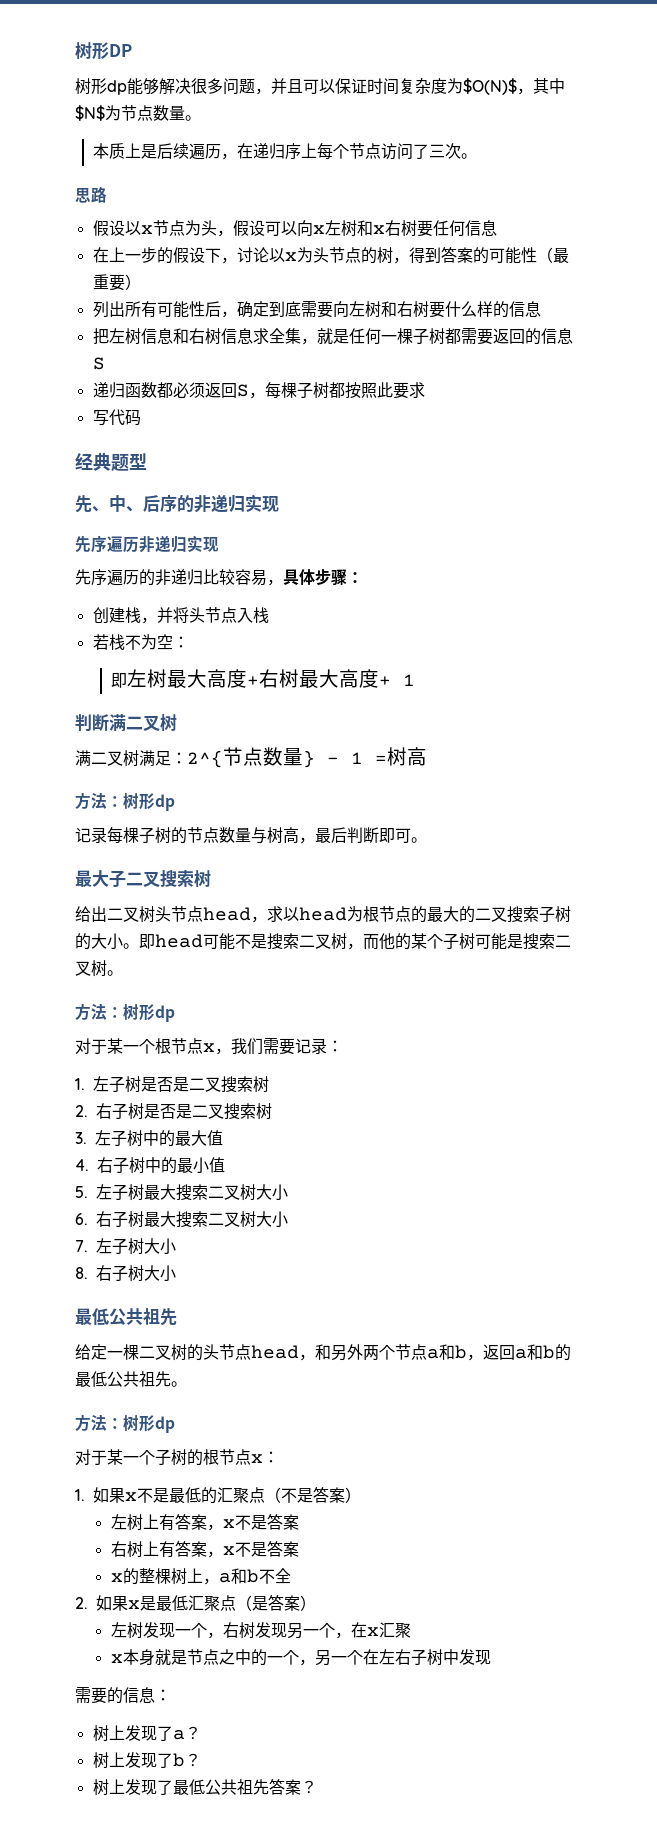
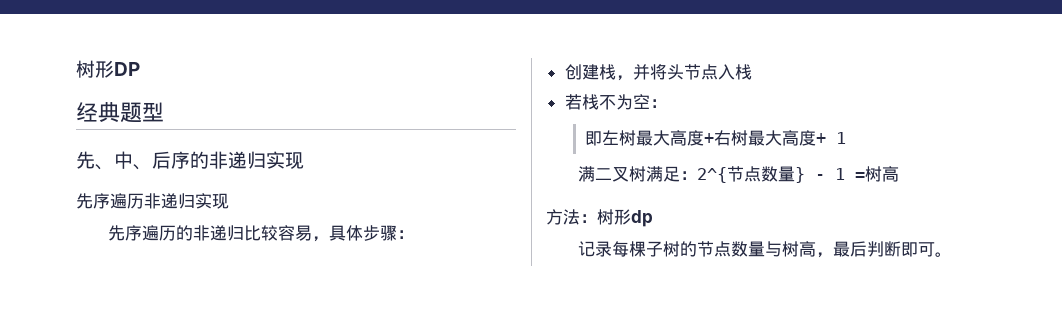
[75,78,565,95] [75,105,201,121] [92,143,477,160] [75,186,107,203] [92,220,497,237] [92,247,569,264] [92,274,141,291] [92,301,541,318] [92,328,573,345] [92,357,105,370] [92,382,425,399] [92,409,141,426] // 树形dp能够解决很多问题，并且可以保证时间复杂度为$O(N)$，其中$N$为节点数量。 // 本质上是后续遍历，在递归序上每个节点访问了三次。 // 思路 // 假设以x节点为头，假设可以向x左树和x右树要任何信息 // 在上一步的假设下，讨论以x为头节点的树，得到答案的可能性（最重要） // 列出所有可能性后，确定到底需要向左树和右树要什么样的信息 // 把左树信息和右树信息求全集，就是任何一棵子树都需要返回的信息S // 递归函数都必须返回S，每棵子树都按照此要求 // 写代码 -> (140, 69) none
[75,714,177,732] // 判断满二叉树 -> (847, 138) none
[75,870,211,888] [75,906,571,923] [75,933,571,950] [75,960,123,977] [75,1003,175,1022] [75,1038,343,1055] [75,1076,269,1093] [75,1103,272,1120] [75,1130,223,1147] [75,1157,225,1174] [75,1184,288,1201] [75,1211,288,1228] [75,1238,176,1255] [75,1265,176,1282] [75,1308,177,1326] [75,1344,571,1361] [75,1371,187,1387] [75,1414,175,1433] [75,1449,279,1466] [75,1487,361,1504] [110,1514,299,1531] [110,1541,299,1558] [110,1568,291,1585] [75,1595,316,1611] [110,1622,411,1639] [110,1649,491,1666] [75,1687,171,1704] [92,1725,201,1742] [92,1752,201,1769] [92,1779,317,1796] // 最大子二叉搜索树 // 给出二叉树头节点head，求以head为根节点的最大的二叉搜索子树的大小。即head可能不是搜索二叉树，而他的某个子树可能是搜索二叉树。 // 方法：树形dp // 对于某一个根节点x，我们需要记录： // 1.左子树是否是二叉搜索树 // 2.右子树是否是二叉搜索树 // 3.左子树中的最大值 // 4.右子树中的最小值 // 5.左子树最大搜索二叉树大小 // 6.右子树最大搜索二叉树大小 // 7.左子树大小 // 8.右子树大小 // 最低公共祖先 // 给定一棵二叉树的头节点head，和另外两个节点a和b，返回a和b的最低公共祖先。 // 方法：树形dp // 对于某一个子树的根节点x： // 1.如果x不是最低的汇聚点（不是答案） // 左树上有答案，x不是答案 // 右树上有答案，x不是答案 // x的整棵树上，a和b不全 // 2.如果x是最低汇聚点（是答案） // 左树发现一个，右树发现另一个，在x汇聚 // x本身就是节点之中的一个，另一个在左右子树中发现 // 需要的信息： // 树上发现了a？ // 树上发现了b？ // 树上发现了最低公共祖先答案？ -> (953, 254) none

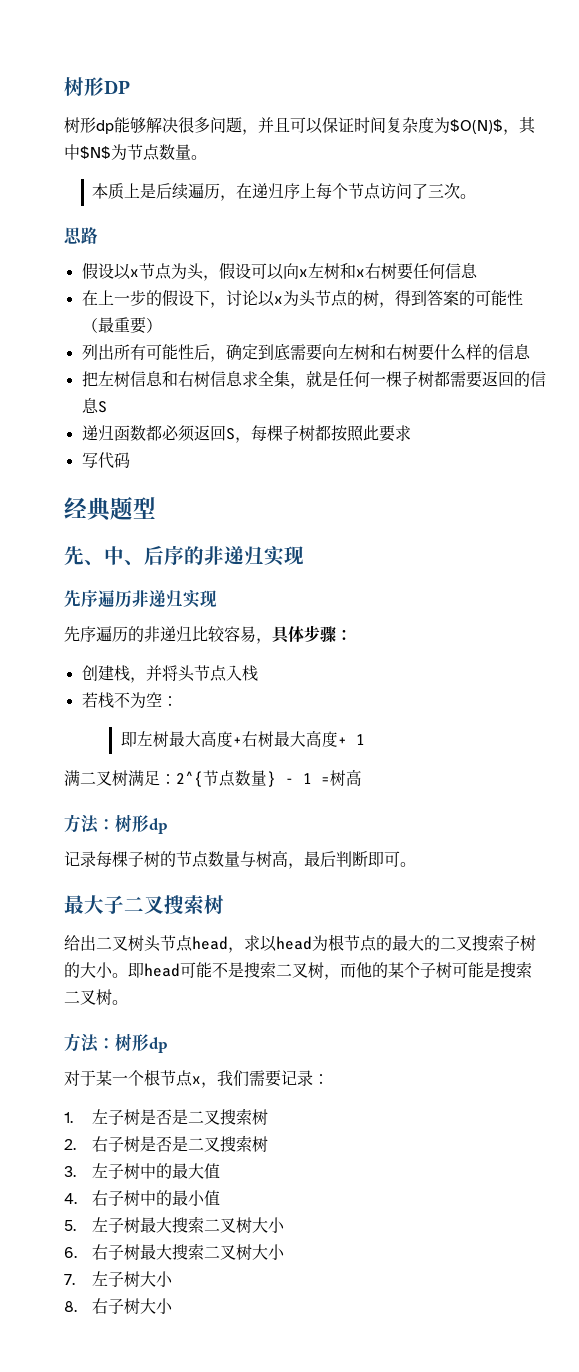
(140, 69) none -> [64,117,536,135] [64,144,207,161] [92,183,477,201] [64,227,98,244] [81,263,478,281] [81,290,523,308] [81,317,162,334] [81,343,531,362] [81,371,546,389] [81,398,107,413] [81,425,411,443] [81,452,130,469] // 树形dp能够解决很多问题，并且可以保证时间复杂度为$O(N)$，其中$N$为节点数量。 // 本质上是后续遍历，在递归序上每个节点访问了三次。 // 思路 // 假设以x节点为头，假设可以向x左树和x右树要任何信息 // 在上一步的假设下，讨论以x为头节点的树，得到答案的可能性（最重要） // 列出所有可能性后，确定到底需要向左树和右树要什么样的信息 // 把左树信息和右树信息求全集，就是任何一棵子树都需要返回的信息S // 递归函数都必须返回S，每棵子树都按照此要求 // 写代码
(953, 254) none -> [64,895,224,915] [64,934,536,953] [64,961,532,980] [64,989,128,1005] [64,1033,168,1053] [64,1069,329,1088] [64,1108,269,1125] [64,1135,269,1152] [64,1163,221,1179] [64,1190,221,1206] [64,1216,286,1233] [64,1243,286,1260] [64,1271,174,1287] [64,1298,174,1314] // 最大子二叉搜索树 // 给出二叉树头节点head，求以head为根节点的最大的二叉搜索子树的大小。即head可能不是搜索二叉树，而他的某个子树可能是搜索二叉树。 // 方法：树形dp // 对于某一个根节点x，我们需要记录： // 1.左子树是否是二叉搜索树 // 2.右子树是否是二叉搜索树 // 3.左子树中的最大值 // 4.右子树中的最小值 // 5.左子树最大搜索二叉树大小 // 6.右子树最大搜索二叉树大小 // 7.左子树大小 // 8.右子树大小

